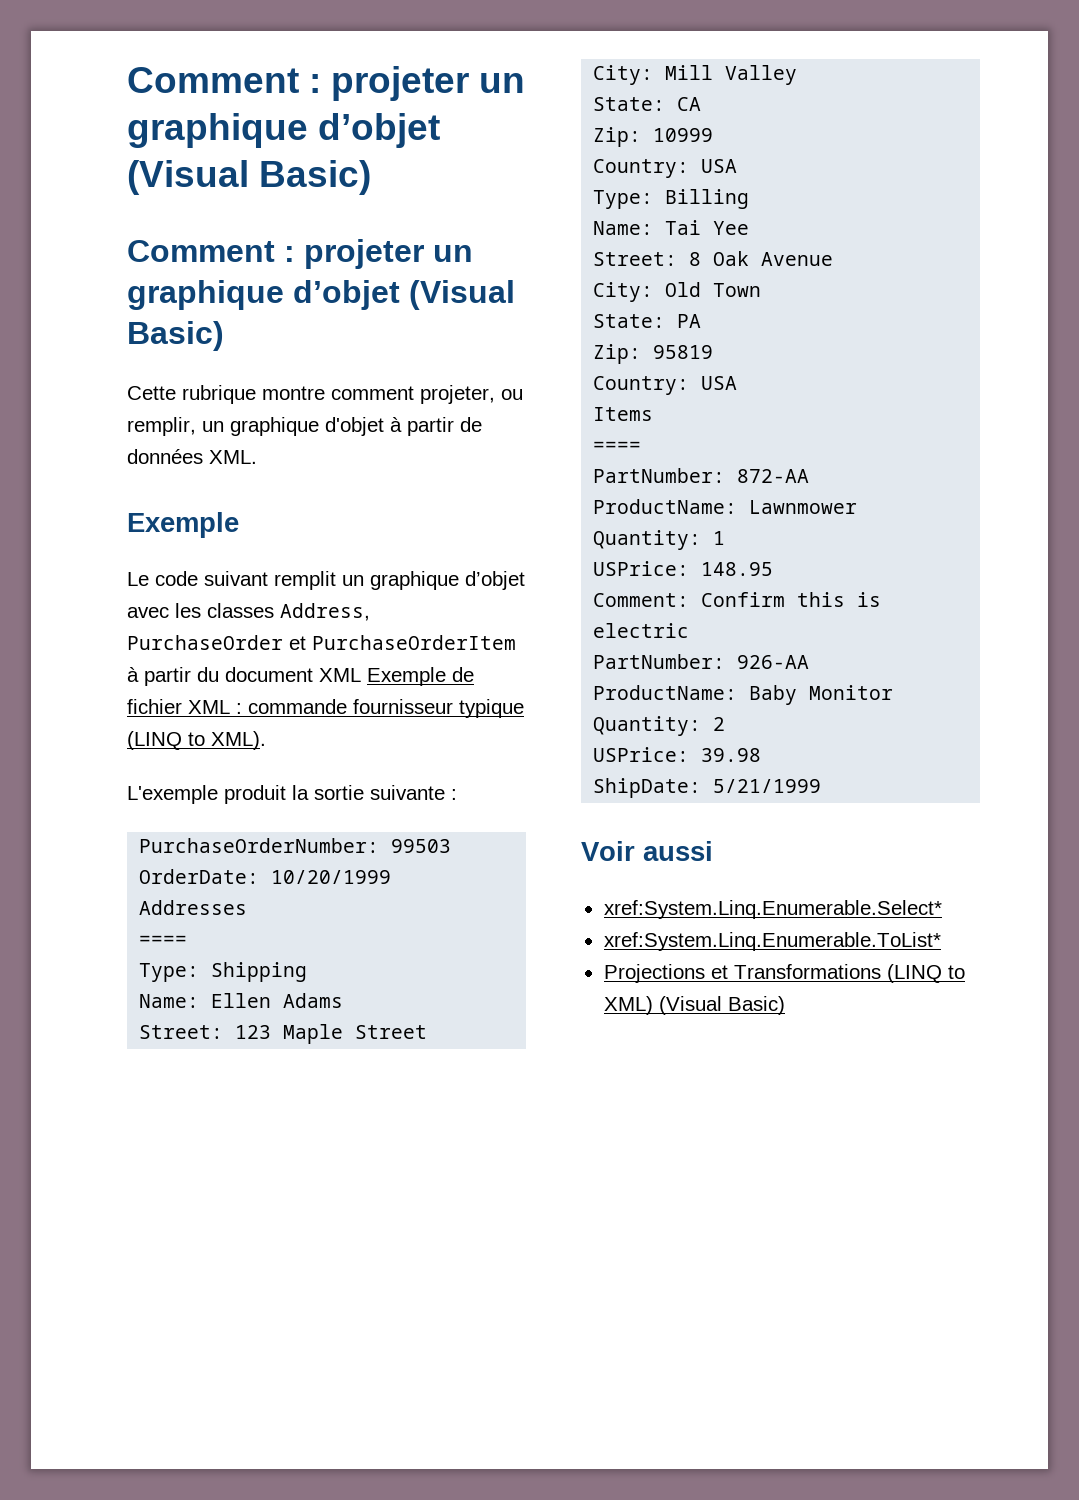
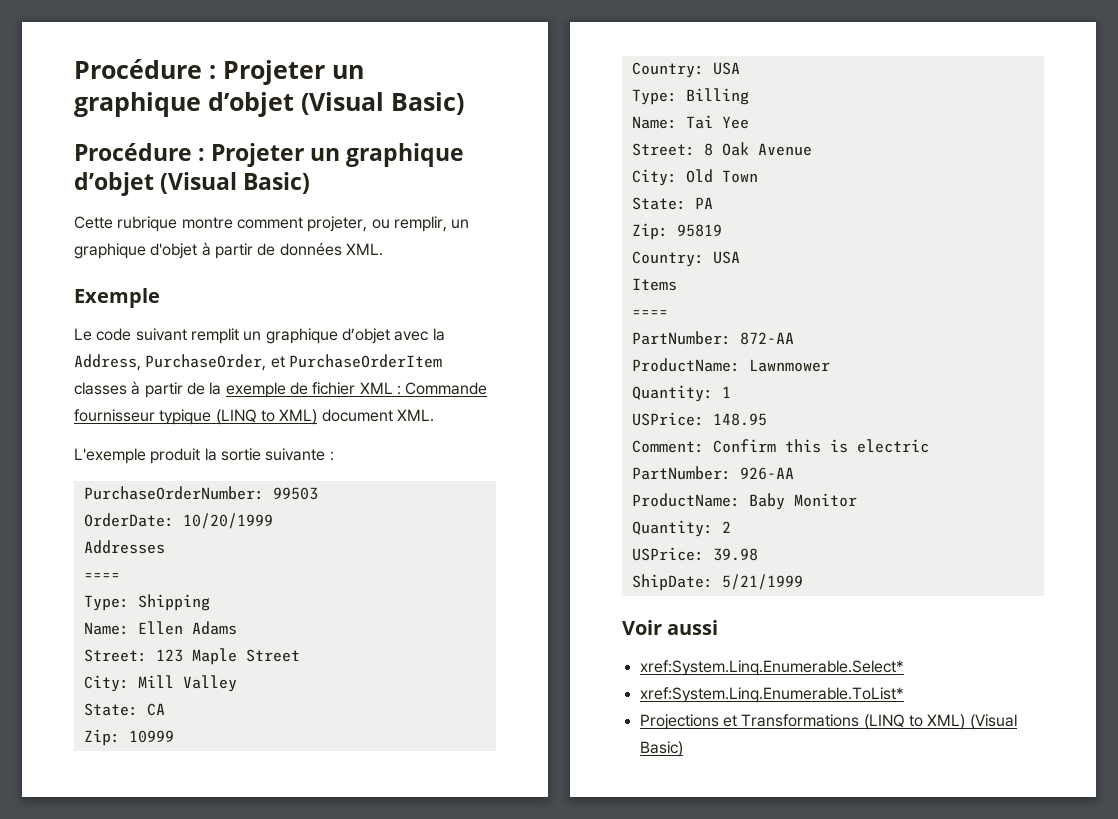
[127,66,525,101] [127,113,440,148] [127,160,371,195] [127,239,424,269] Comment : projeter un graphique d’objet (Visual Basic) // Comment : projeter -> [74,59,364,85] [74,92,464,117] [74,143,305,167] Procédure : Projeter un graphique d’objet (Visual Basic) // Procédure : Projeter
[175,603,370,621] [127,635,283,650] les classes Address, PurchaseOrder -> [432,328,445,341] [74,354,267,371] la Address, PurchaseOrder,
[127,667,446,686] à partir du document XML Exemple -> [74,381,286,398] classes à partir de la exemple
[248,699,347,714] commande -> [405,382,488,395] Commande
[211,731,266,750] XML). -> [279,409,434,425] XML) document XML.

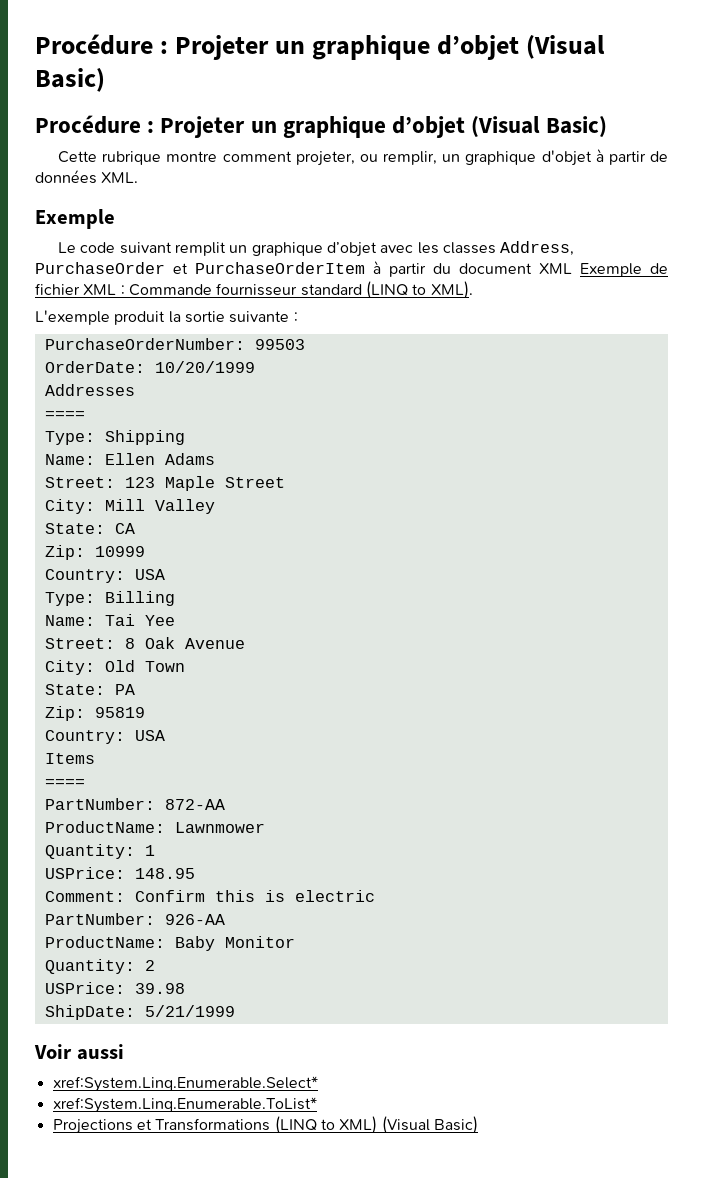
[432,328,445,341] [74,354,267,371] la Address, PurchaseOrder, -> [417,241,575,256] [35,262,165,274] les classes Address, PurchaseOrder
[74,381,286,398] classes à partir de la exemple -> [373,261,642,277] à partir du document XML Exemple
[159,409,434,425] typique (LINQ to XML) document XML. -> [300,281,473,299] standard (LINQ to XML).

